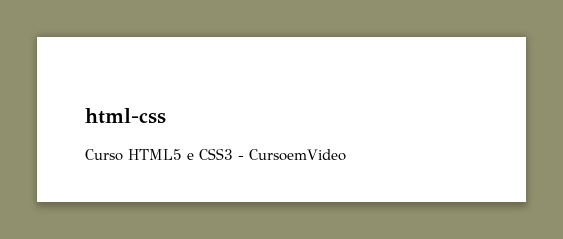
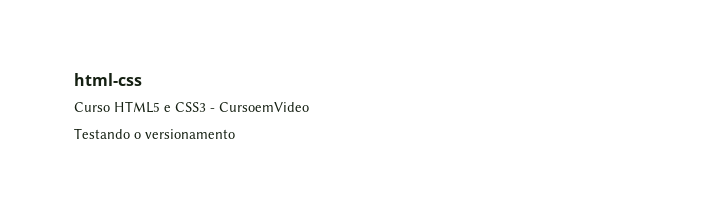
(346, 155) none -> [74,128,235,139] // Testando o versionamento

